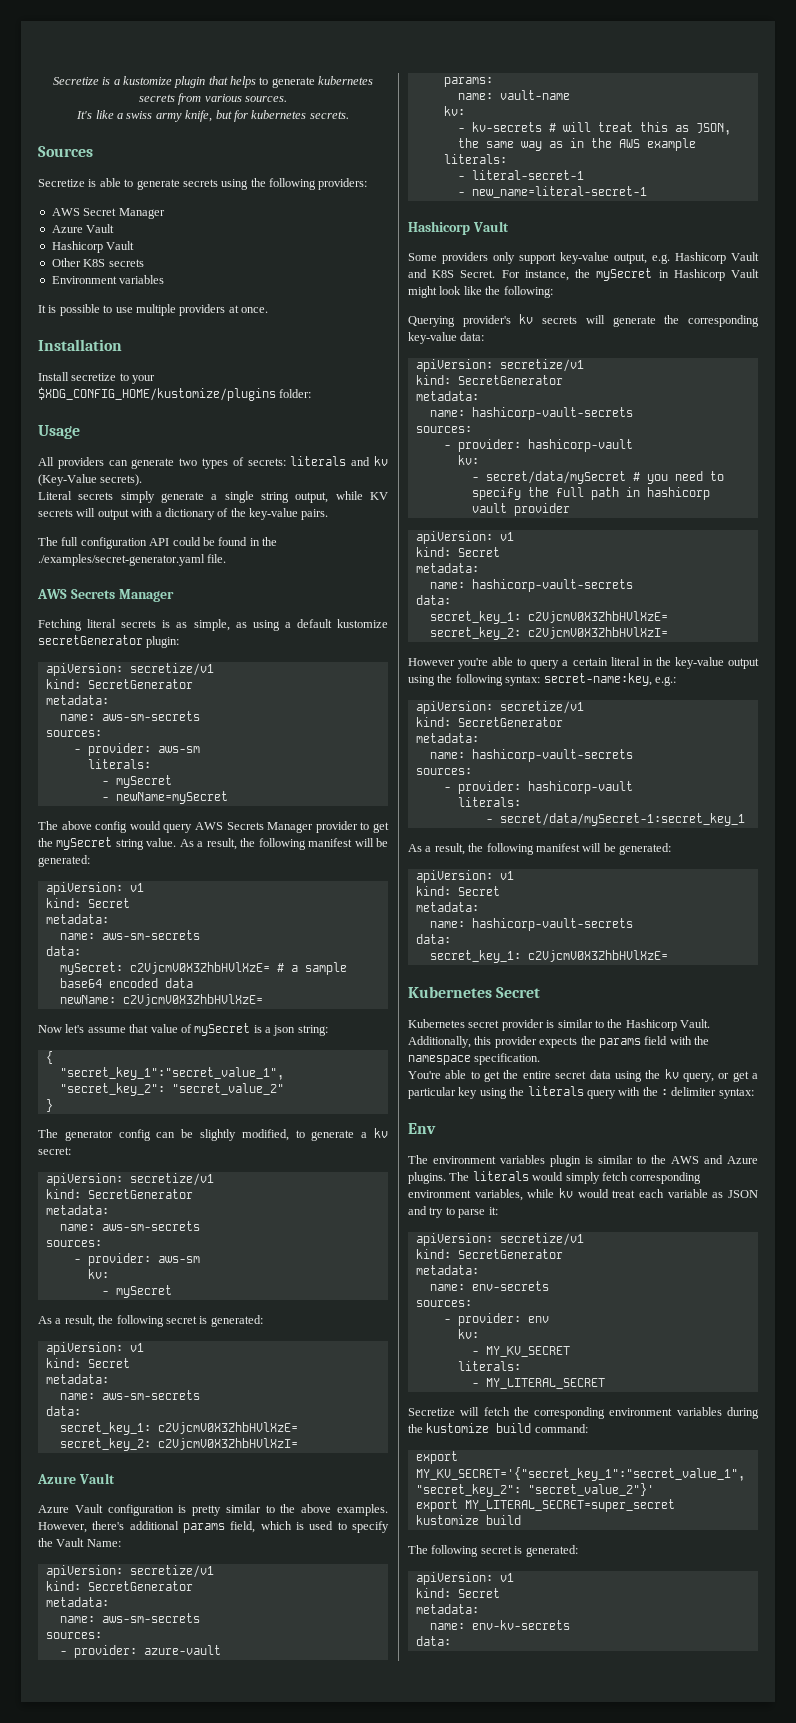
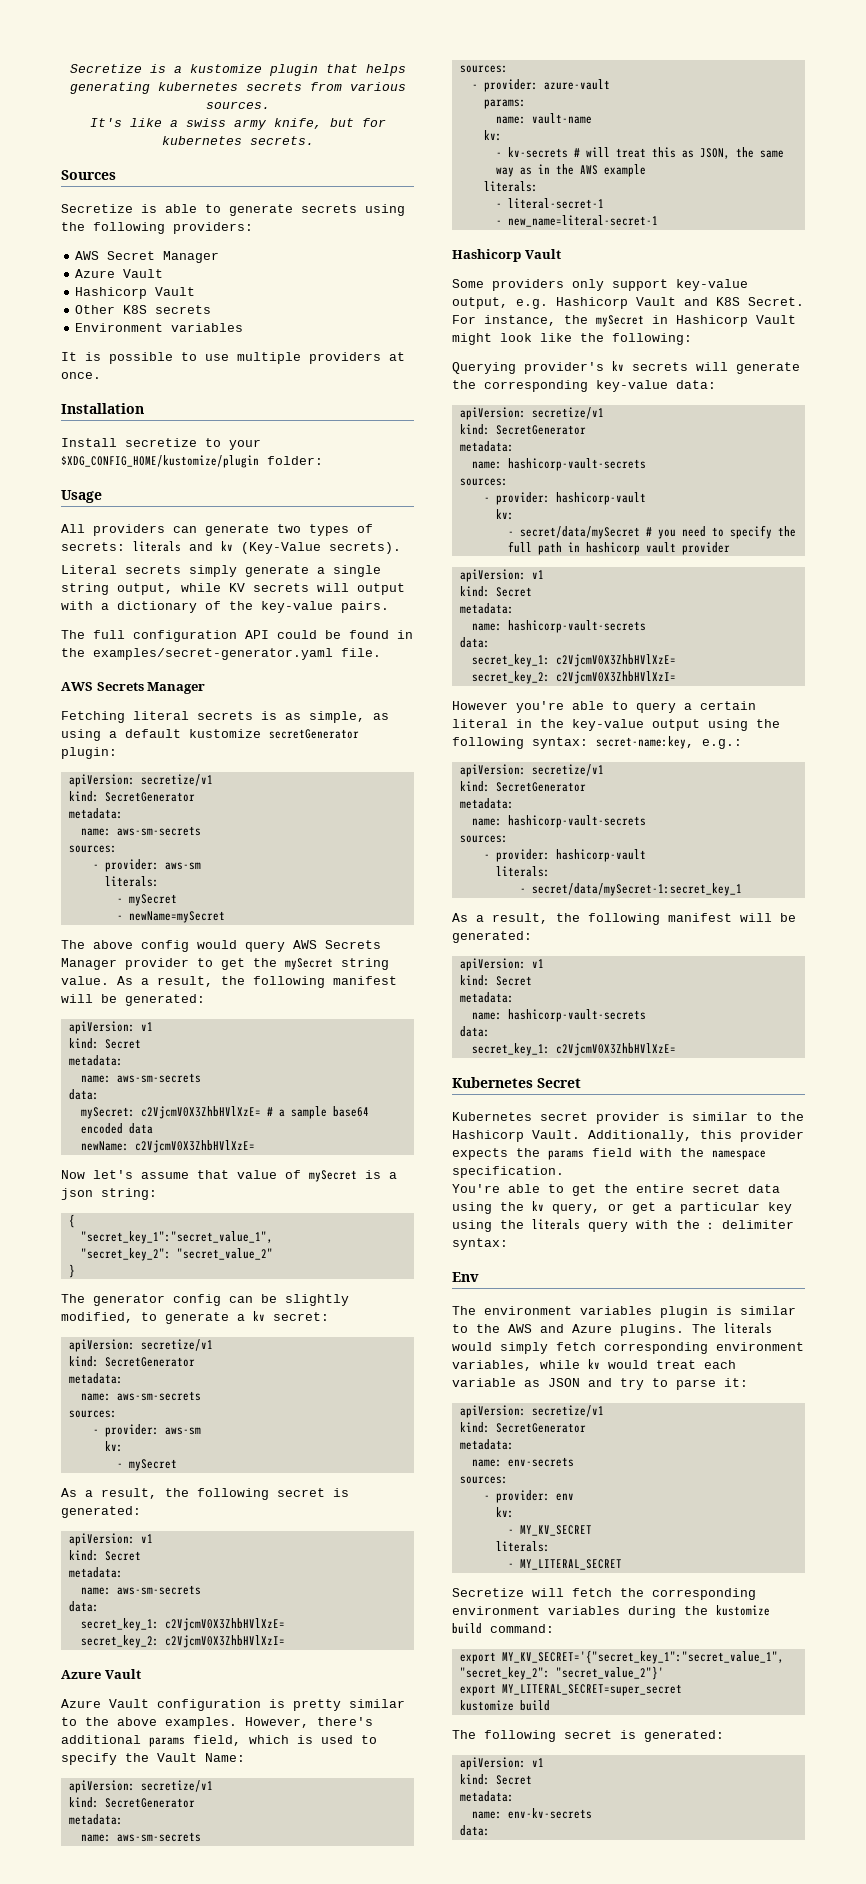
[259,77,315,88] to generate -> [69,82,150,94] generating
[38,387,276,401] $XDG_CONFIG_HOME/kustomize/plugins -> [61,455,259,468] $XDG_CONFIG_HOME/kustomize/plugin
[38,554,205,566] ./examples/secret-generator.yaml -> [93,648,333,660] examples/secret-generator.yaml

